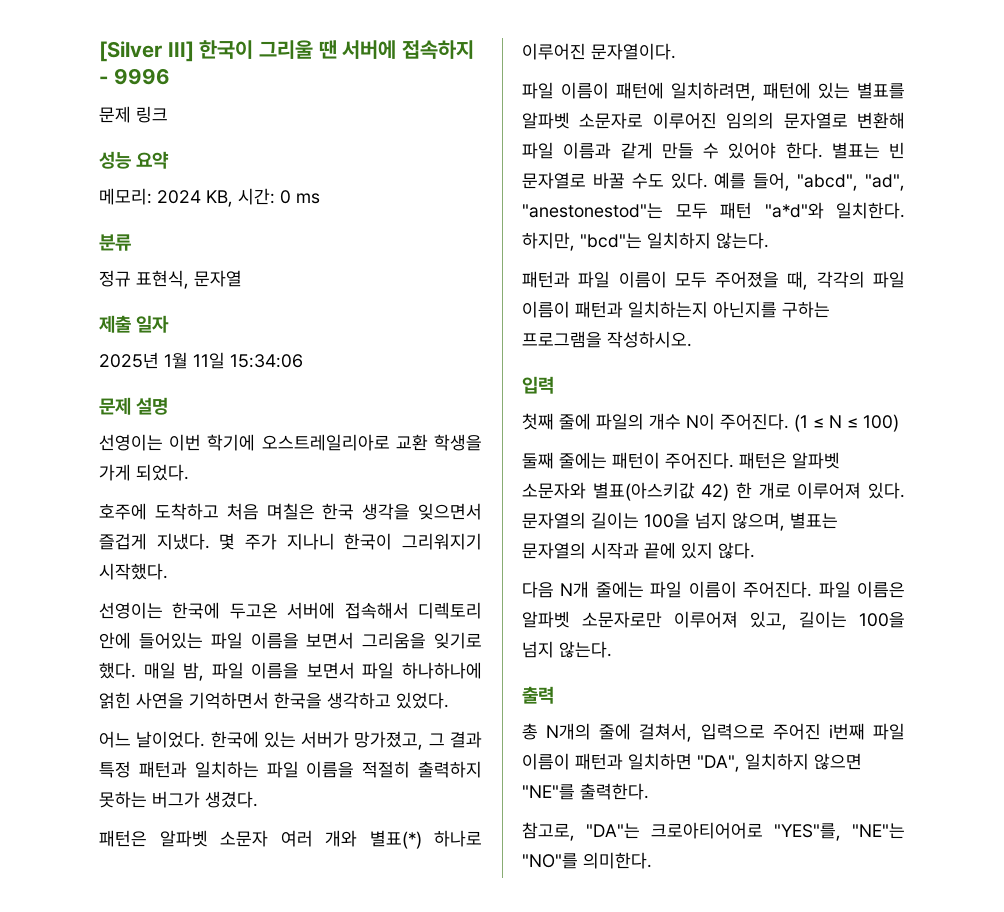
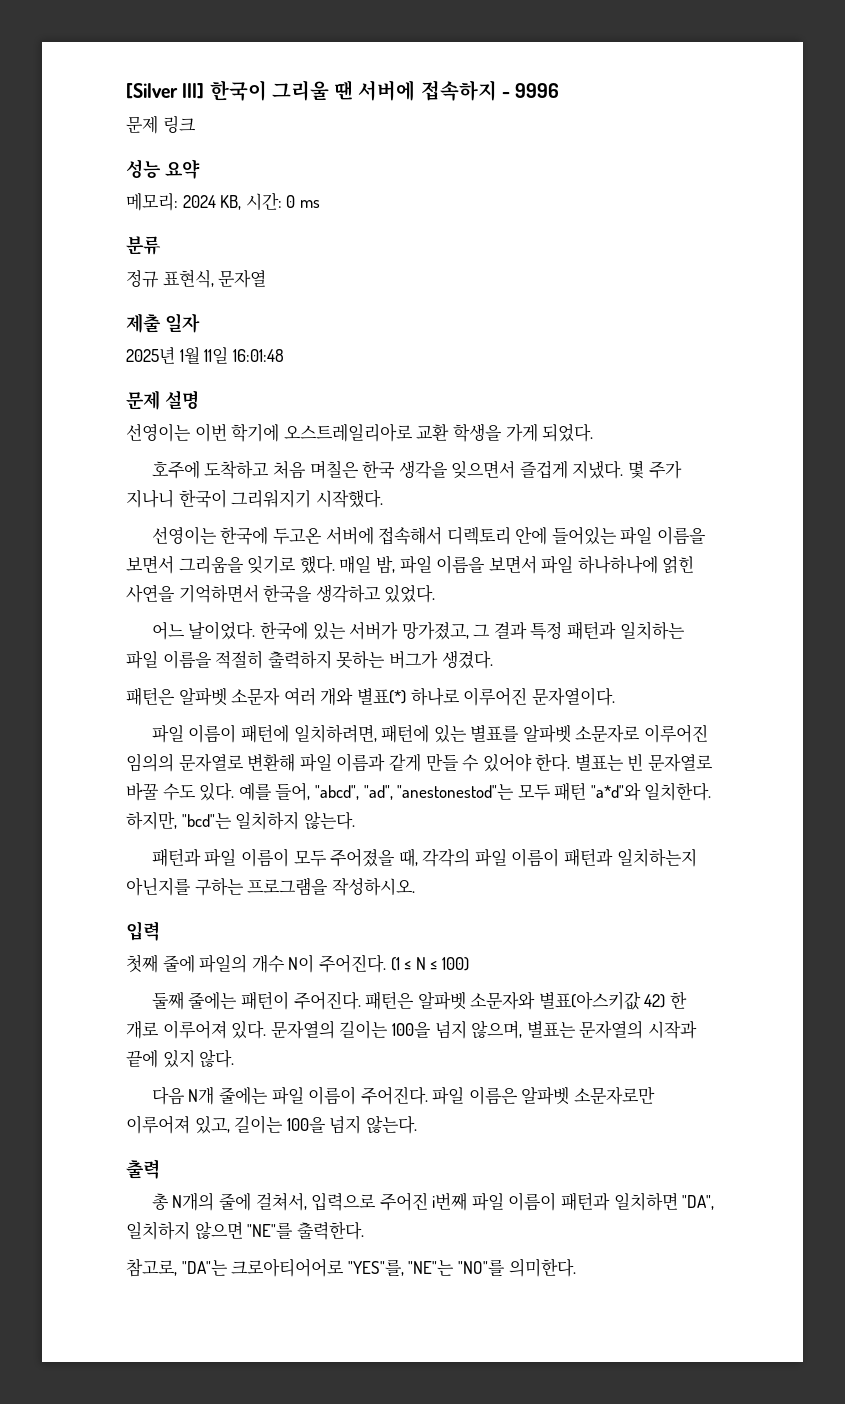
[230,354,303,368] 15:34:06 -> [232,349,284,362] 16:01:48

